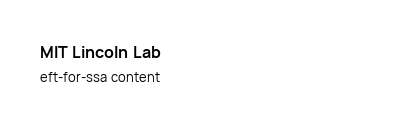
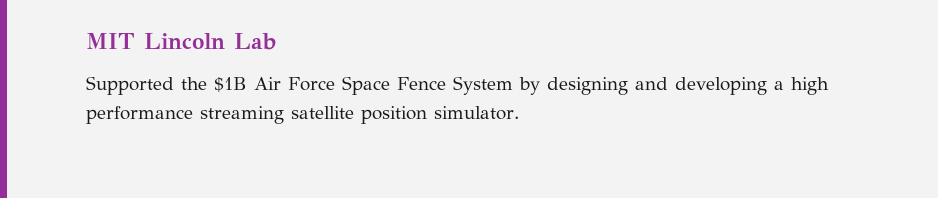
[40,72,160,82] eft-for-ssa content -> [86,76,829,95] [86,106,519,124] Supported the $1B Air Force Space Fence System by designing and developing a high performance streaming satellite position simulator.

